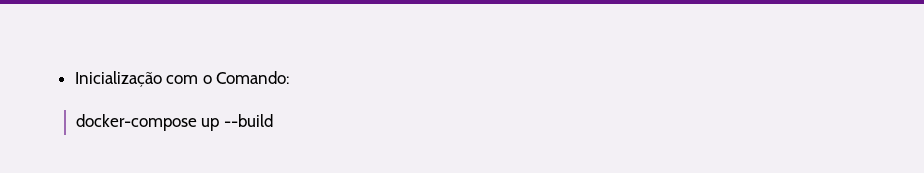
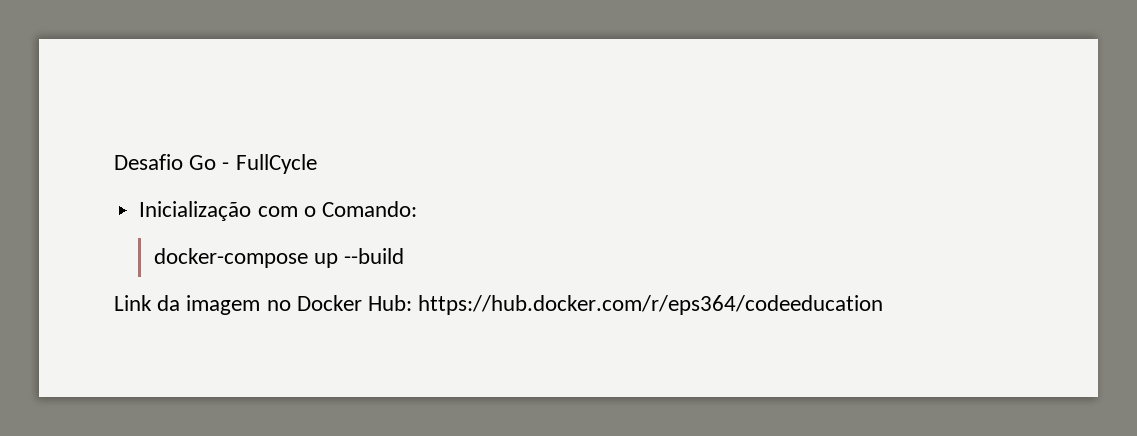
(74, 79) none -> [114,154,317,174] Desafio Go - FullCycle //
(273, 120) none -> [114,295,884,315] // Link da imagem no Docker Hub: https://hub.docker.com/r/eps364/codeeducation

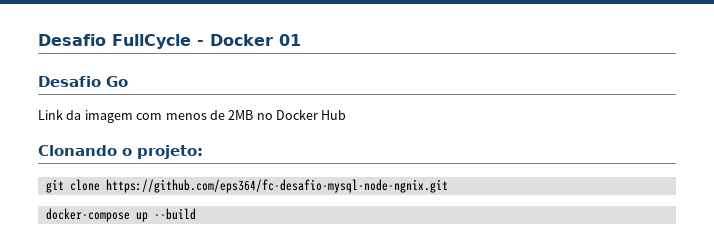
[114,154,317,174] [139,201,417,221] [153,248,405,268] [114,295,884,315] Desafio Go - FullCycle // Inicialização com o Comando: // docker-compose up --build // Link da imagem no Docker Hub: https://hub.docker.com/r/eps364/codeeducation -> [38,34,301,49] [38,76,128,87] [38,109,347,123] [38,145,203,159] [45,179,448,193] [45,208,196,222] Desafio FullCycle - Docker 01 // Desafio Go // Link da imagem com menos de 2MB no Docker Hub // Clonando o projeto: // git clone https://github.com/eps364/fc-desafio-mysql-node-ngnix.git // docker-compose up --build

